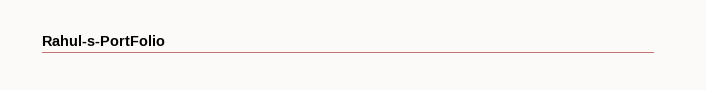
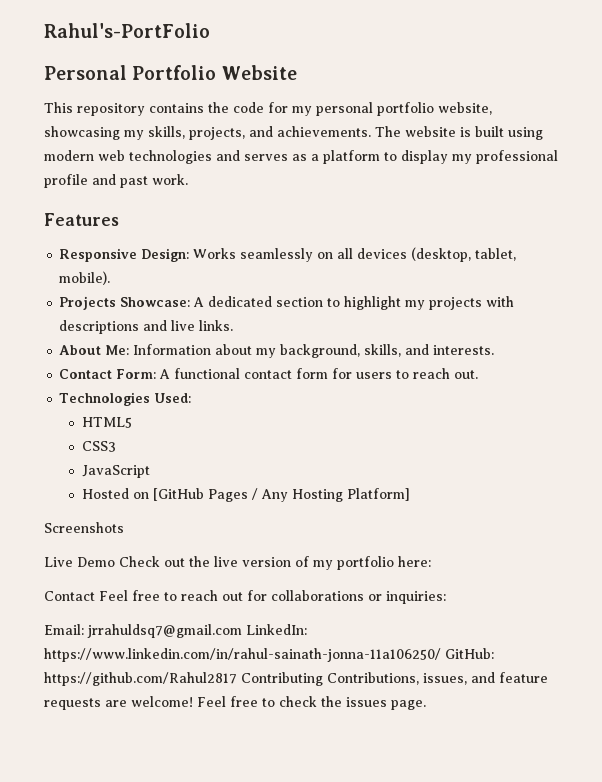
[42,35,165,46] Rahul-s-PortFolio -> [44,23,210,38] [44,65,297,80] [44,102,492,116] [44,126,543,140] [44,150,558,164] [44,174,188,188] [44,213,119,226] [59,247,517,262] [59,271,111,285] [59,296,515,310] [59,320,234,334] [59,344,495,358] [59,368,479,379] [59,392,192,406] [81,417,132,428] [81,441,116,452] [81,465,150,478] [81,488,410,502] [44,522,124,533] [44,556,431,570] [44,590,446,604] [44,624,307,638] [44,648,494,662] [44,672,548,686] [44,696,426,710] Rahul's-PortFolio // Personal Portfolio Website // This repository contains the code for my personal portfolio website, showcasing my skills, projects, and achievements. The website is built using modern web technologies and serves as a platform to display my professional profile and past work. // Features // Responsive Design: Works seamlessly on all devices (desktop, tablet, mobile). // Projects Showcase: A dedicated section to highlight my projects with descriptions and live links. // About Me: Information about my background, skills, and interests. // Contact Form: A functional contact form for users to reach out. // Technologies Used: // HTML5 // CSS3 // JavaScript // Hosted on [GitHub Pages / Any Hosting Platform] // Screenshots // Live Demo Check out the live version of my portfolio here: // Contact Feel free to reach out for collaborations or inquiries: // Email: jrrahuldsq7@gmail.com LinkedIn: https://www.linkedin.com/in/rahul-sainath-jonna-11a106250/ GitHub: https://github.com/Rahul2817 Contributing Contributions, issues, and feature requests are welcome! Feel free to check the issues page.

